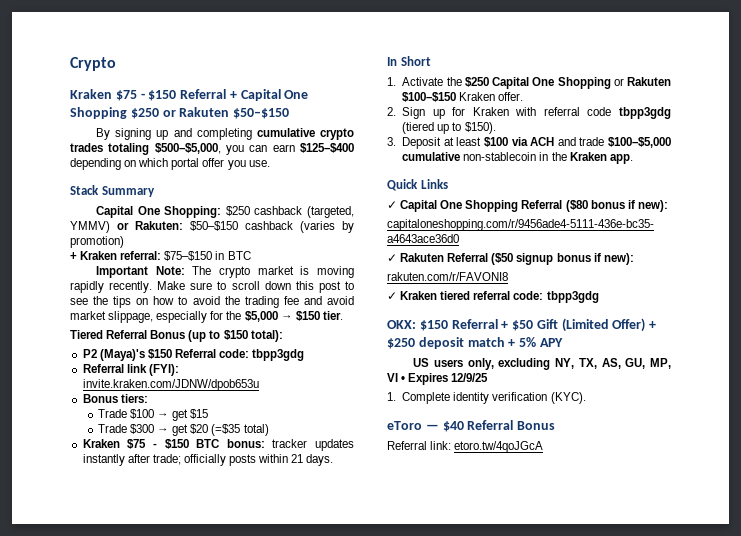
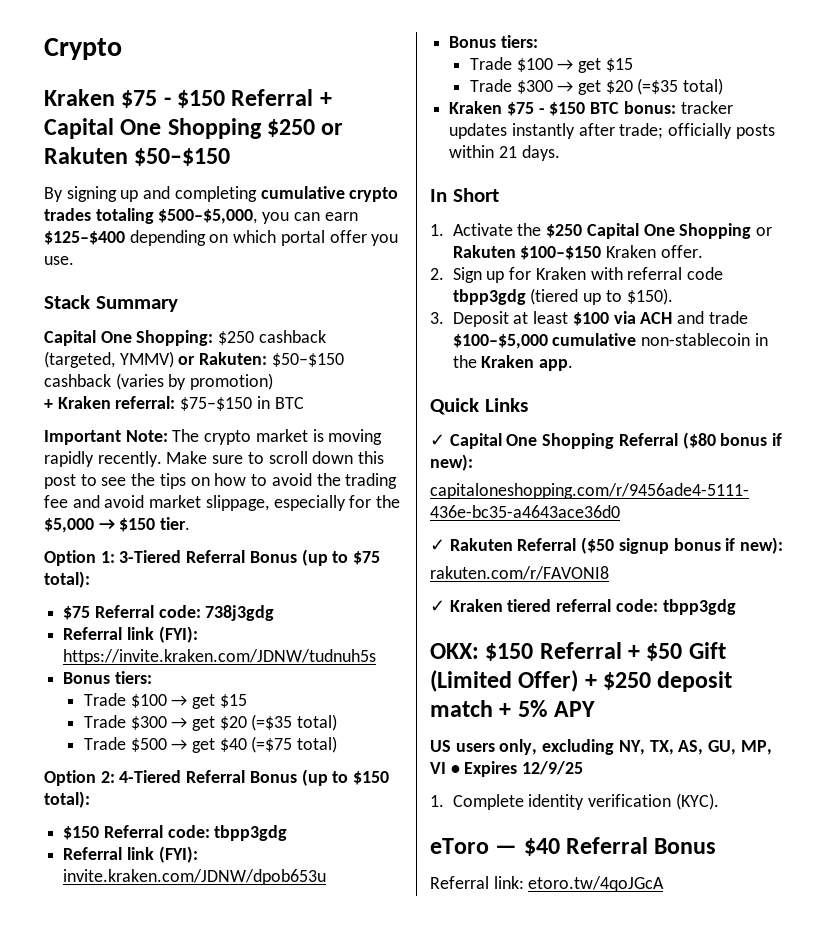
[70,330,103,339] Tiered -> [44,549,381,566] [44,571,90,588] [63,605,275,621] [63,626,198,643] [63,649,377,665] [63,671,152,684] [83,693,247,709] [83,714,338,731] [83,736,338,753] [44,770,182,786] Option 1: 3-Tiered Referral Bonus (up to $75 total): // $75 Referral code: 738j3gdg // Referral link (FYI): https://invite.kraken.com/JDNW/tudnuh5s // Bonus tiers: // Trade $100 → get $15 // Trade $300 → get $20 (=$35 total) // Trade $500 → get $40 (=$75 total) // Option 2: 4-Tiered
[82,349,145,361] P2 (Maya)'s -> (90, 799) none

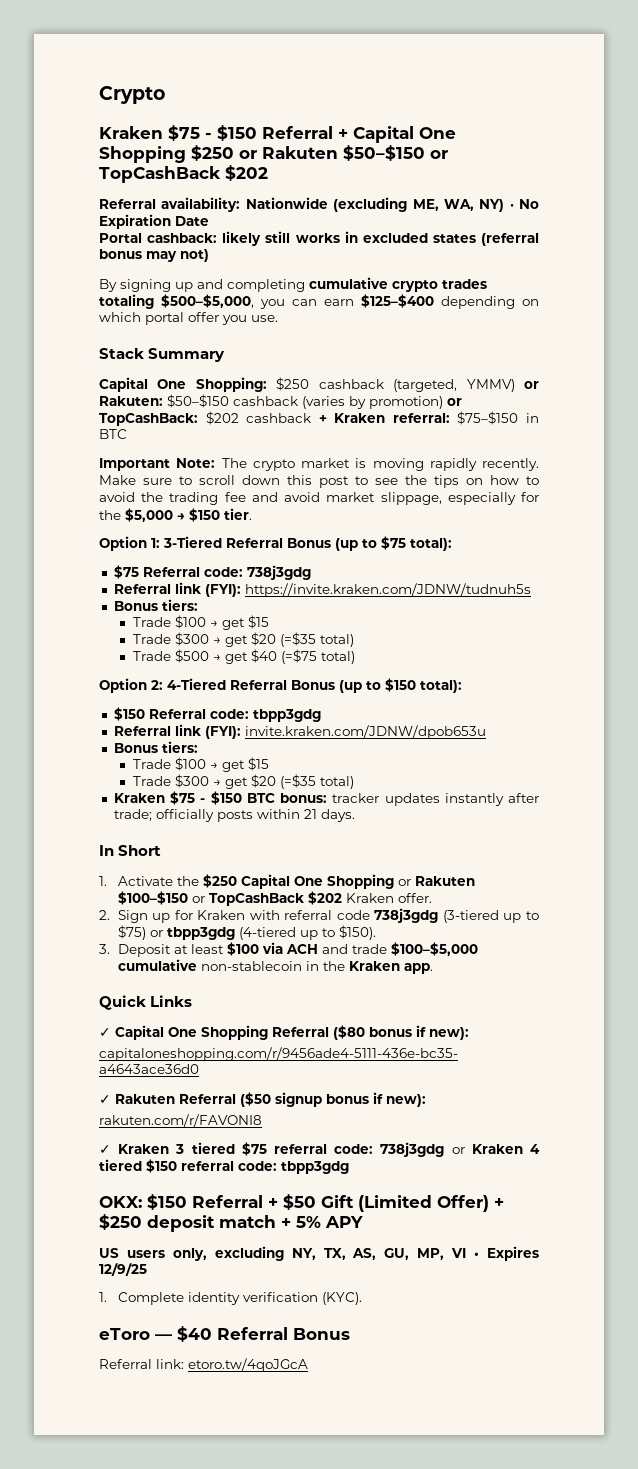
(231, 157) none -> [430,150,448,159] [99,165,268,183] [99,197,539,212] [99,214,209,229] [99,231,539,246] [99,249,209,262] or TopCashBack $202 // Referral availability: Nationwide (excluding ME, WA, NY) · No Expiration Date // Portal cashback: likely still works in excluded states (referral bonus may not)
(274, 381) // -> [447,398,462,406] [99,411,312,426] or TopCashBack: $202 cashback
(602, 253) none -> [191,891,342,906] or TopCashBack $202
[452,288,579,305] tbpp3gdg (tiered -> [374,908,539,923] [117,925,296,940] 738j3gdg (3-tiered up to $75) or tbpp3gdg (4-tiered
[507,599,552,612] tiered -> [175,1142,540,1157] [99,1159,177,1173] 3 tiered $75 referral code: 738j3gdg or Kraken 4 tiered $150

